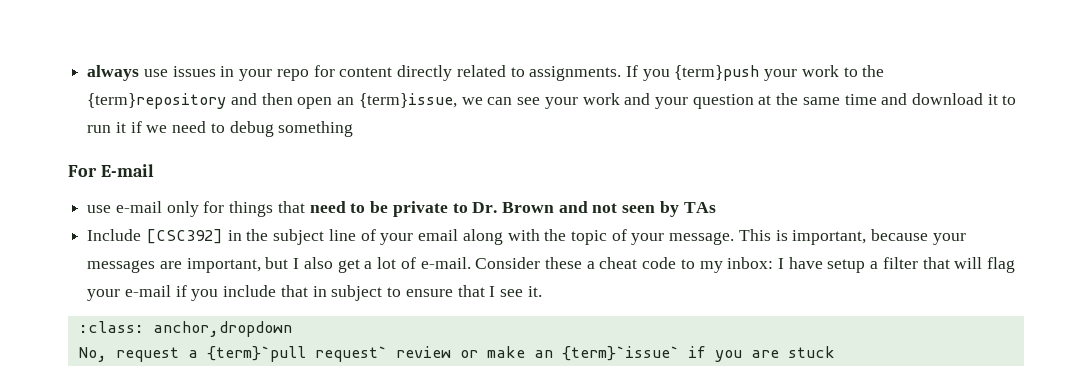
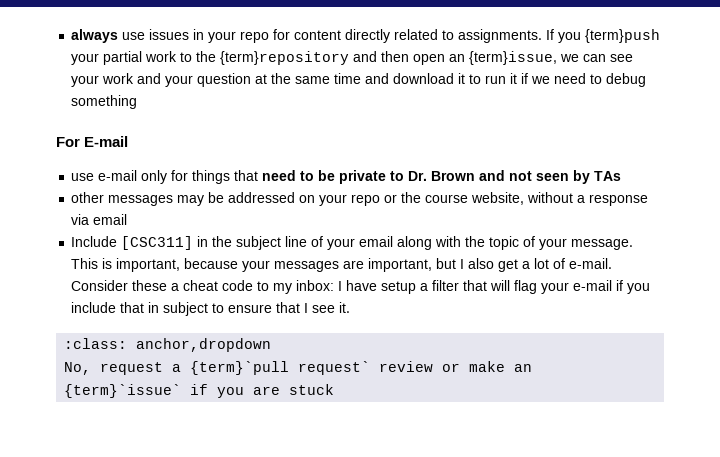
(798, 75) none -> [103,51,143,65] partial
(716, 207) none -> [71,192,649,206] [71,214,128,225] // other messages may be addressed on your repo or the course website, without a response via email
[145,229,223,244] [CSC392] -> [121,236,194,250] [CSC311]

